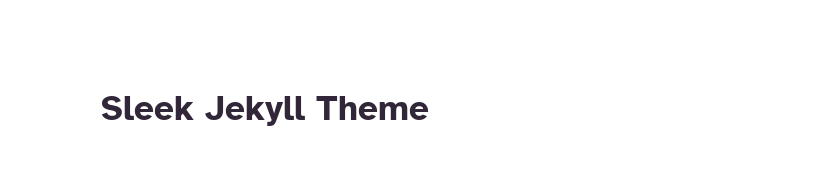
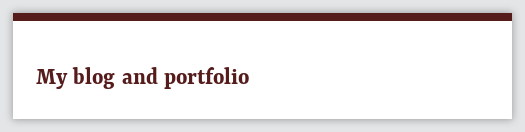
[101,96,429,126] Sleek Jekyll Theme -> [36,67,250,89] My blog and portfolio

